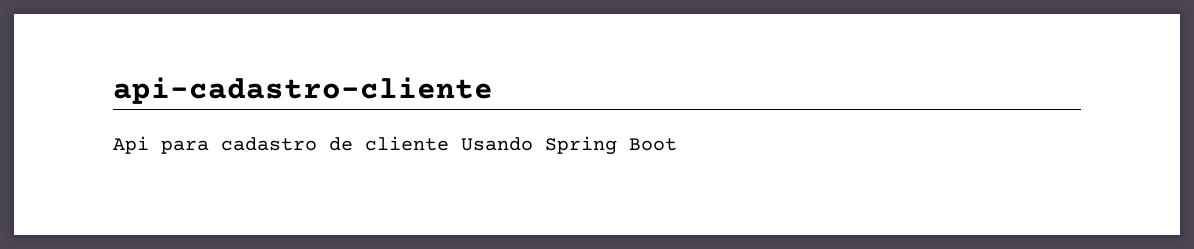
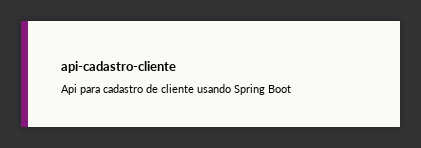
[461,137,533,151] Usando -> [197,84,231,93] usando

